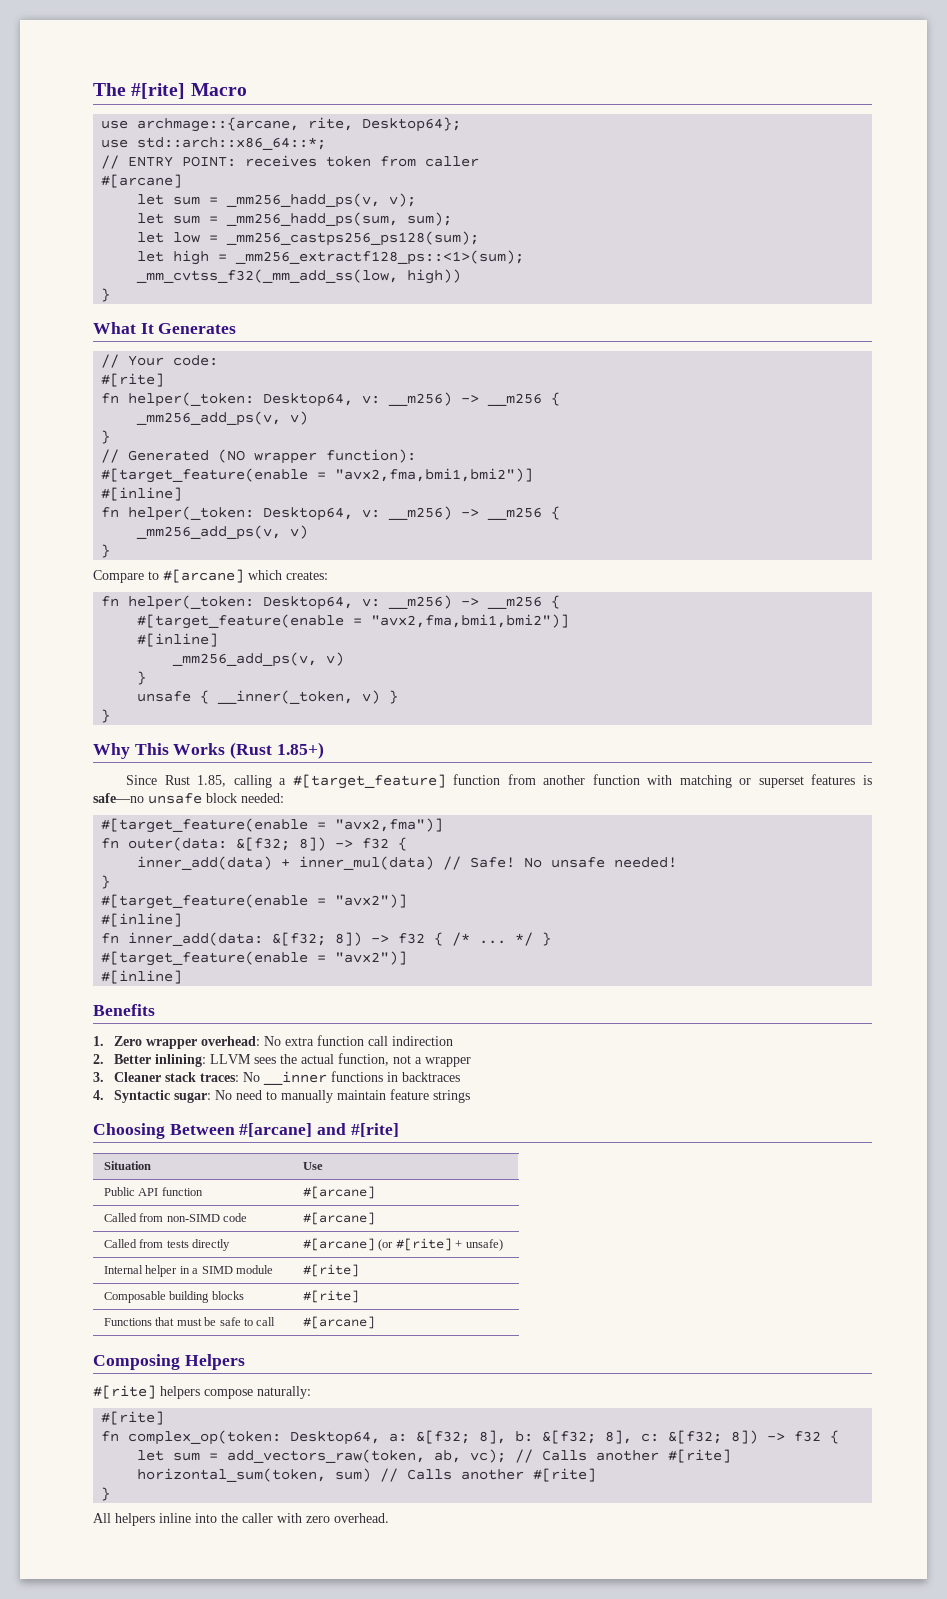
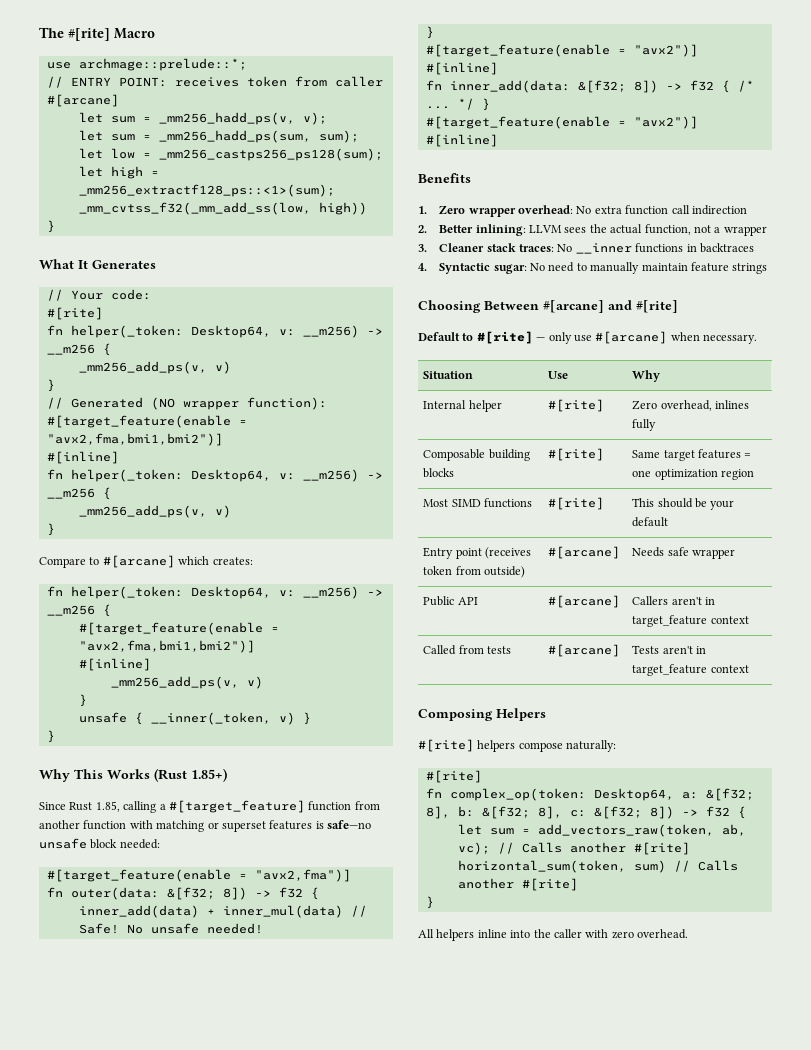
[137,117,462,132] [101,137,327,150] archmage::{arcane, rite, Desktop64}; // use std::arch::x86_64::*; -> [78,58,247,71] archmage::prelude::*;
[104,1161,152,1170] [303,1162,324,1170] [104,1187,203,1196] [303,1186,376,1199] [104,1213,248,1222] [303,1212,376,1225] [104,1239,231,1251] [303,1238,503,1251] [104,1265,273,1277] [303,1264,360,1277] [104,1291,244,1303] [303,1290,360,1303] [104,1317,276,1326] [303,1316,376,1329] // Situation | Use // Public API function | #[arcane] // Called from non-SIMD code | #[arcane] // Called from tests directly | #[arcane] (or #[rite] + unsafe) // Internal helper in a SIMD module | #[rite] // Composable building blocks | #[rite] // Functions that must be safe to call | #[arcane] -> [418,331,757,344] [423,371,474,379] [548,371,569,379] [632,370,661,382] [423,400,502,412] [548,399,605,412] [632,400,749,411] [632,419,657,431] [423,449,530,461] [423,468,455,478] [548,448,605,461] [632,449,752,461] [632,469,754,480] [423,498,532,508] [548,497,605,510] [632,498,735,510] [632,517,669,527] [423,547,531,559] [423,566,525,578] [548,546,621,559] [632,547,735,559] [423,596,478,606] [548,595,621,608] [632,596,715,605] [632,615,749,627] [423,645,511,655] [548,644,621,657] [632,645,706,654] [632,664,749,676] // Default to #[rite] — only use #[arcane] when necessary. // Situation | Use | Why // Internal helper | #[rite] | Zero overhead, inlines fully // Composable building blocks | #[rite] | Same target features = one optimization region // Most SIMD functions | #[rite] | This should be your default // Entry point (receives token from outside) | #[arcane] | Needs safe wrapper // Public API | #[arcane] | Callers aren't in target_feature context // Called from tests | #[arcane] | Tests aren't in target_feature context

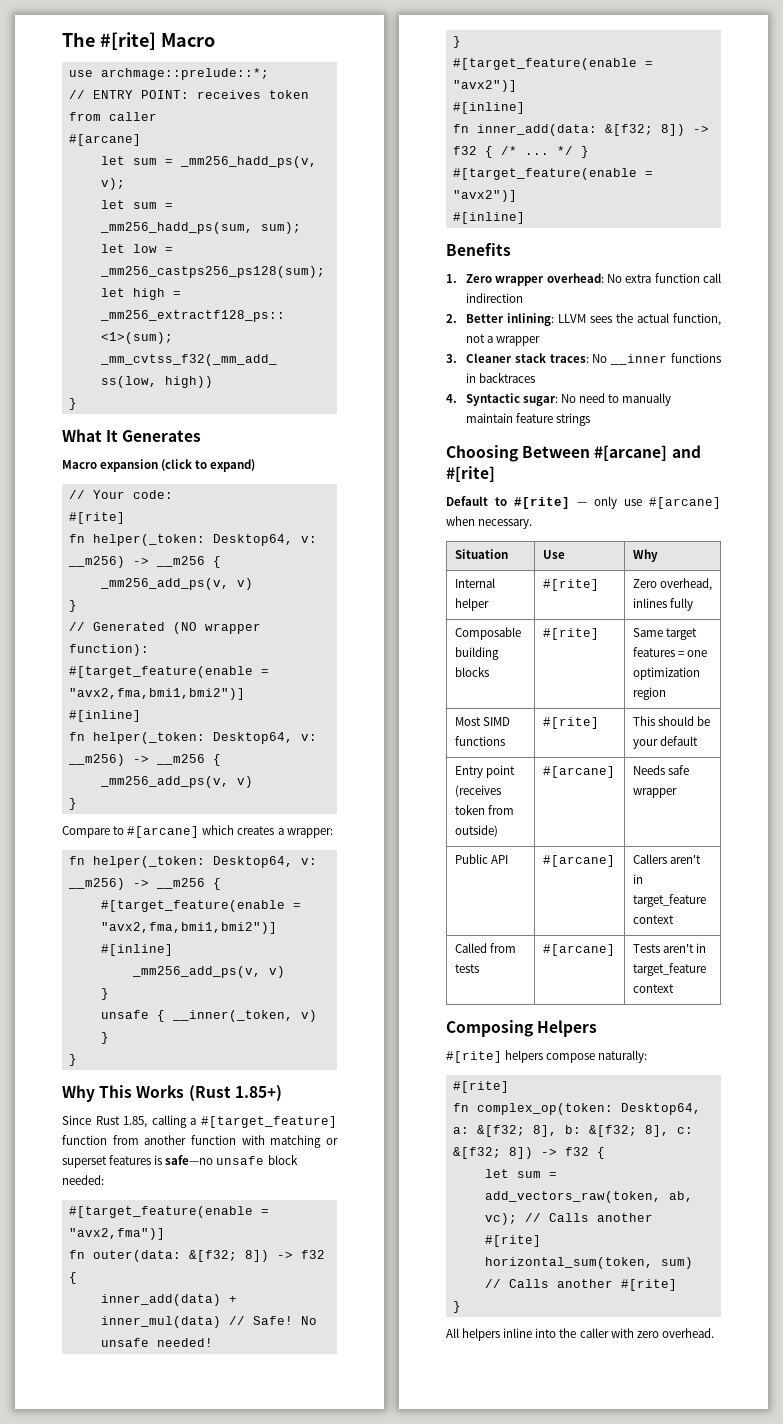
(156, 264) none -> [62,459,256,472] // Macro expansion (click to expand)
[212,557,253,565] creates: -> [237,826,333,838] creates a wrapper:

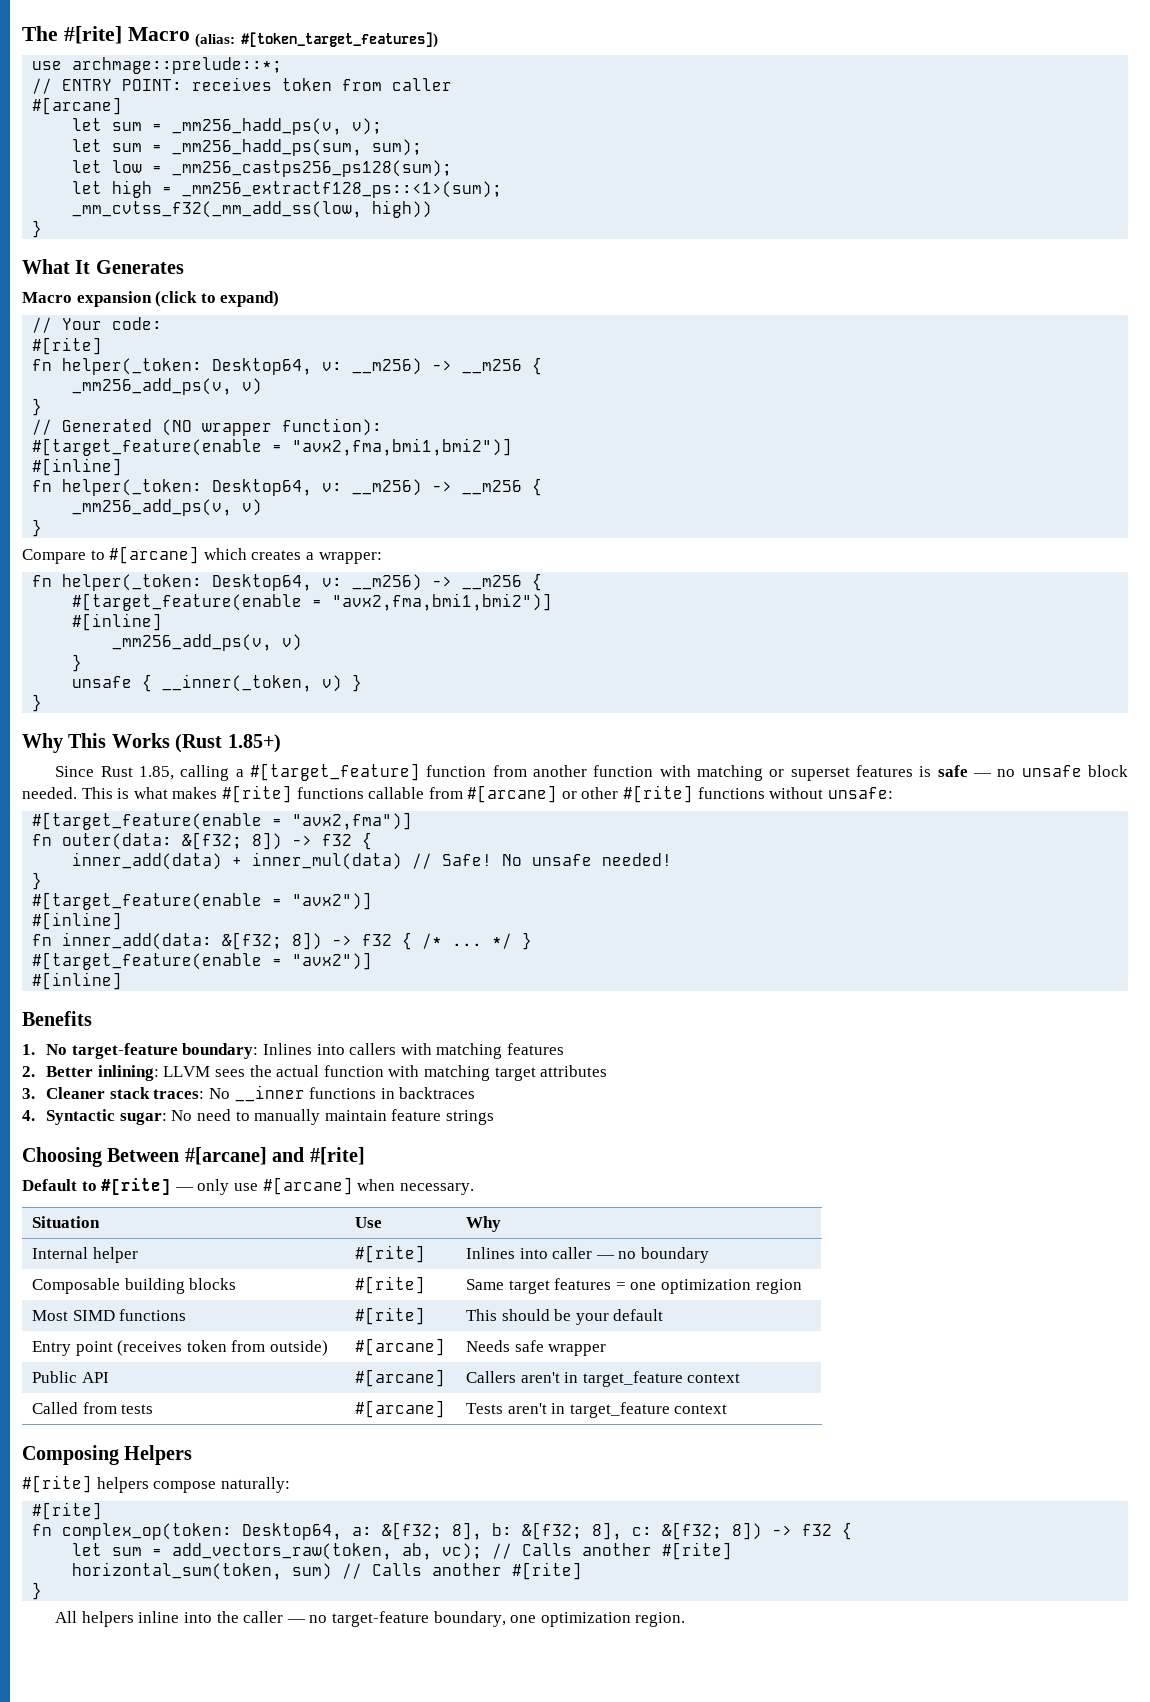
(215, 40) none -> [195,32,439,48] (alias: #[token_target_features])
[165,1155,298,1165] [62,1175,104,1185] safe—no unsafe block needed: -> [937,765,1129,777] [22,785,893,803] safe — no unsafe block needed. This is what makes #[rite] functions callable from #[arcane] or other #[rite] functions without unsafe:
[465,273,721,286] [465,293,523,303] Zero wrapper overhead: No extra function call indirection -> [46,1043,565,1059] No target-feature boundary: Inlines into callers with matching features
[673,313,721,326] [465,334,541,346] function, not a wrapper -> [323,1065,608,1081] function with matching target attributes
[632,578,712,591] [632,598,693,611] Zero overhead, inlines fully -> [466,1247,709,1263] Inlines into caller — no boundary
[610,1328,714,1338] with zero overhead. -> [286,1611,686,1627] — no target-feature boundary, one optimization region.

